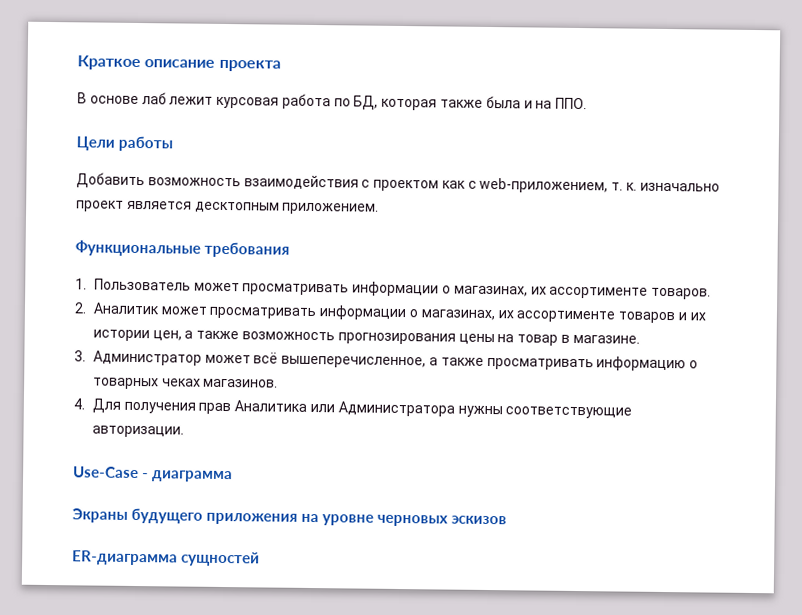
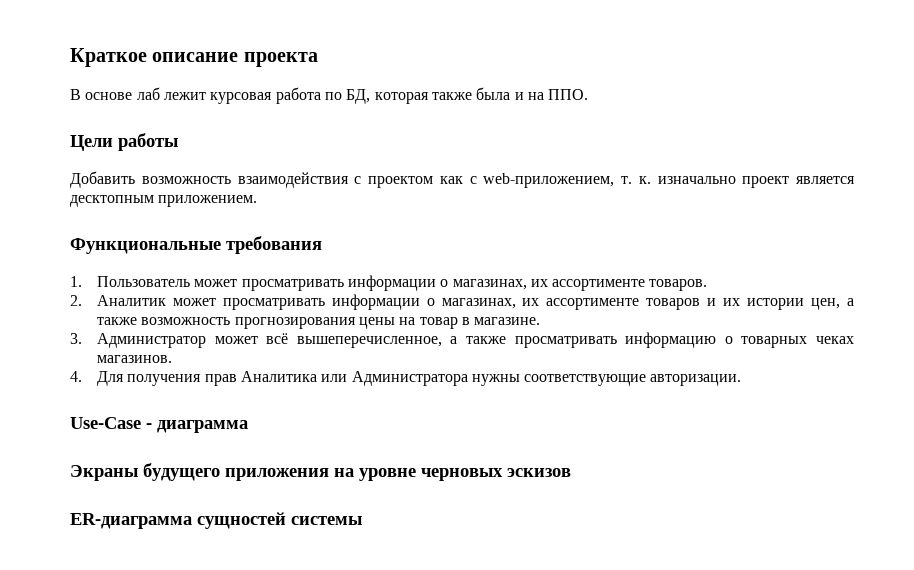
(261, 559) none -> [291,516,362,525] системы

